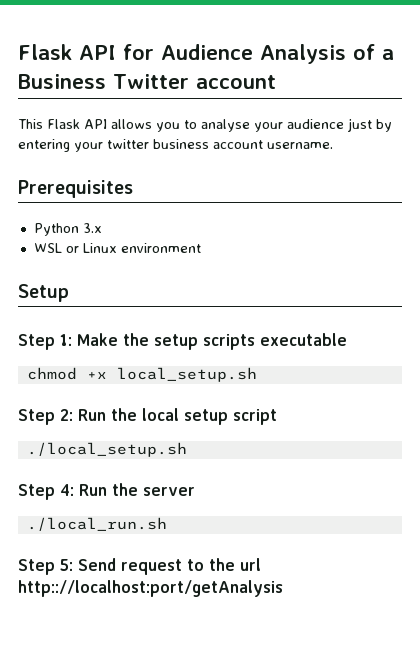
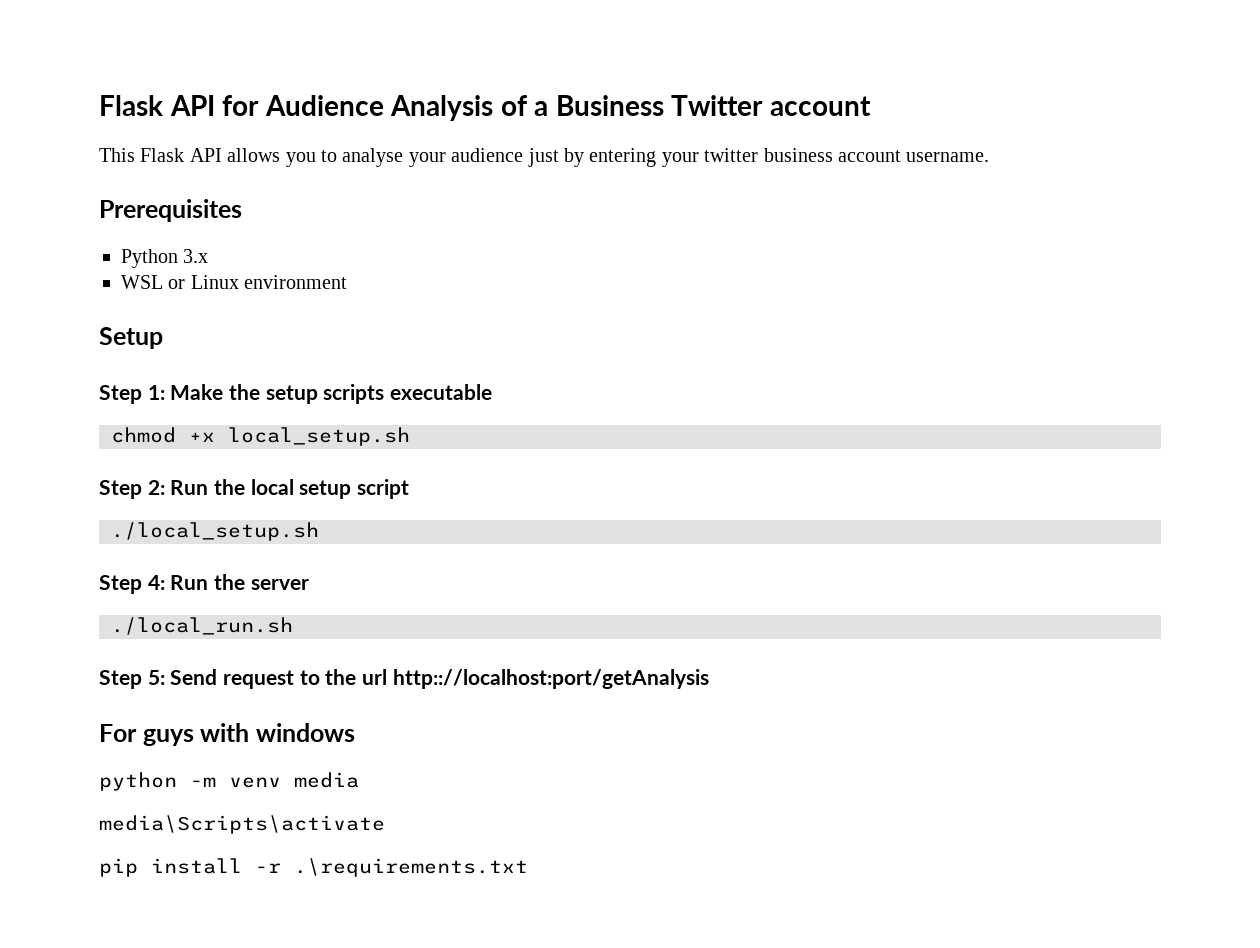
(283, 588) none -> [99,723,355,746] [99,772,359,791] [99,815,385,834] [99,858,528,877] // For guys with windows // python -m venv media // media\Scripts\activate // pip install -r .\requirements.txt

